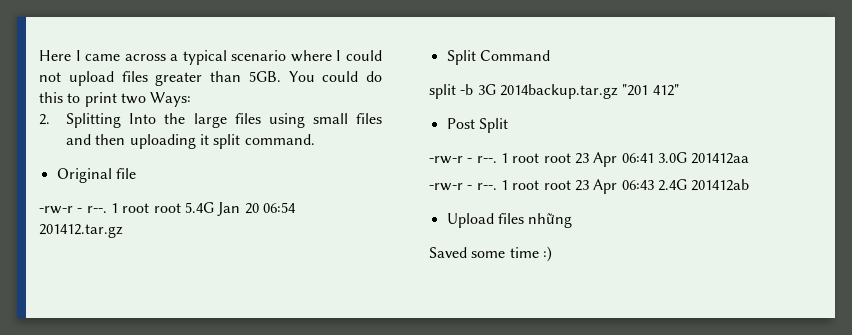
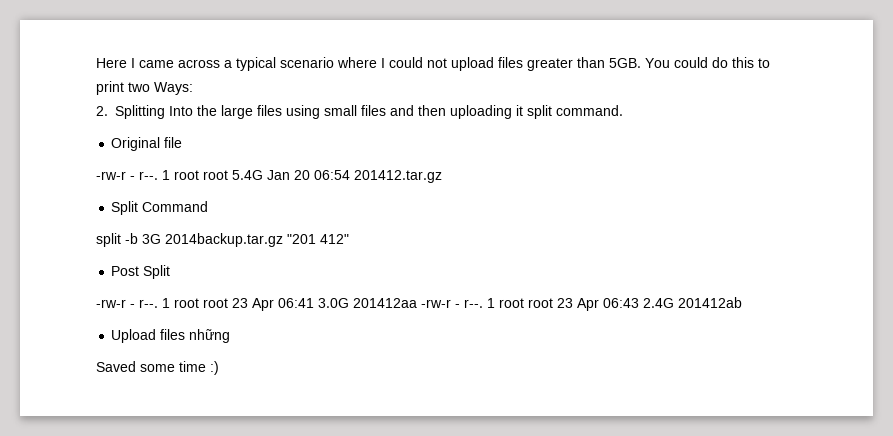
(750, 158) // -> (417, 303) none

